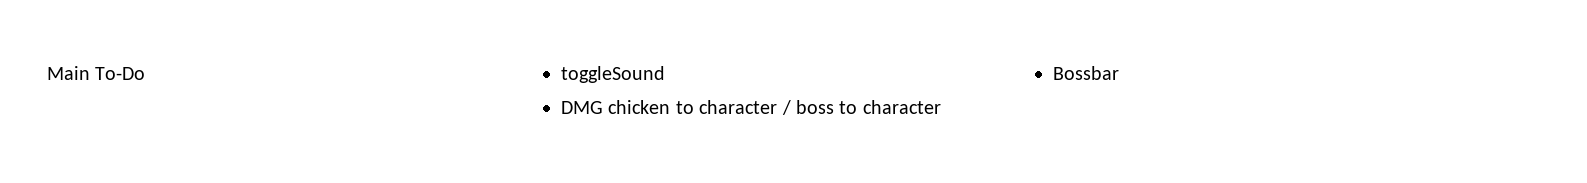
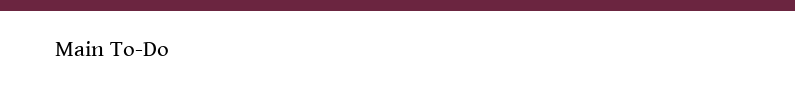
[561,66,665,83] [561,100,941,115] [1053,66,1119,80] // toggleSound // DMG chicken to character / boss to character // Bossbar -> (170, 49) none

